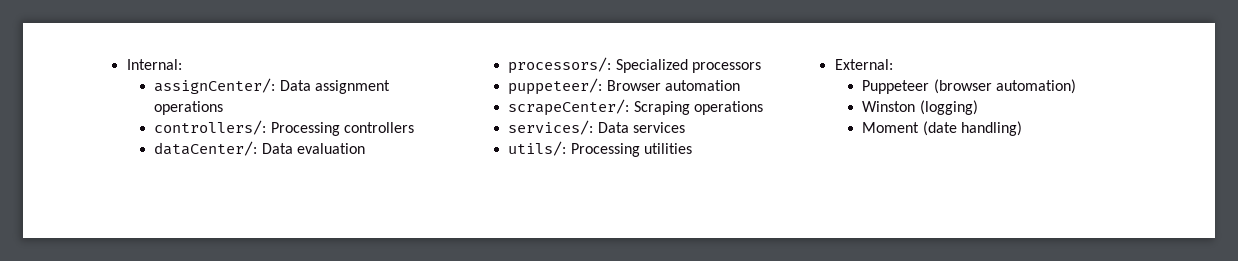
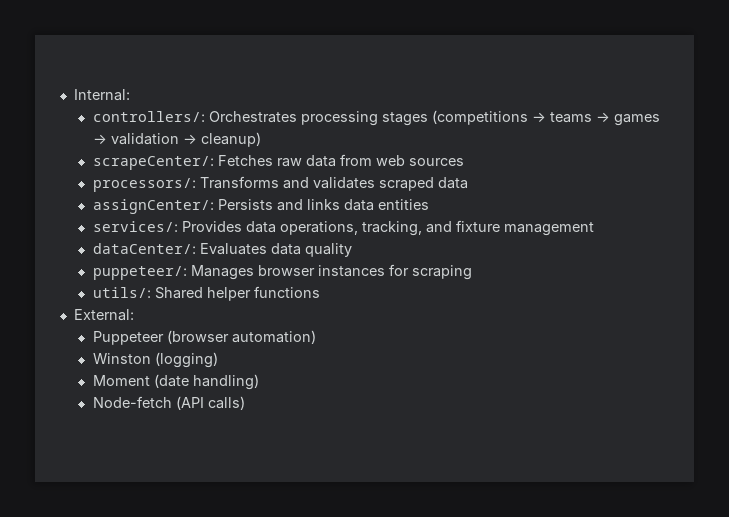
[154,78,390,94] [154,101,224,115] [154,120,414,136] [154,141,365,156] [508,57,761,74] [508,78,740,95] [508,99,763,116] [508,120,685,135] [508,141,692,157] assignCenter/: Data assignment operations // controllers/: Processing controllers // dataCenter/: Data evaluation // processors/: Specialized processors // puppeteer/: Browser automation // scrapeCenter/: Scraping operations // services/: Data services // utils/: Processing utilities -> [92,110,660,126] [92,132,261,147] [92,154,464,170] [92,176,468,192] [92,199,429,214] [92,220,594,236] [92,243,352,257] [92,264,472,280] [92,286,320,301] controllers/: Orchestrates processing stages (competitions → teams → games → validation → cleanup) // scrapeCenter/: Fetches raw data from web sources // processors/: Transforms and validates scraped data // assignCenter/: Persists and links data entities // services/: Provides data operations, tracking, and fixture management // dataCenter/: Evaluates data quality // puppeteer/: Manages browser instances for scraping // utils/: Shared helper functions
(1022, 128) none -> [92,396,245,410] // Node-fetch (API calls)

